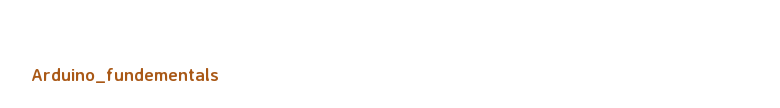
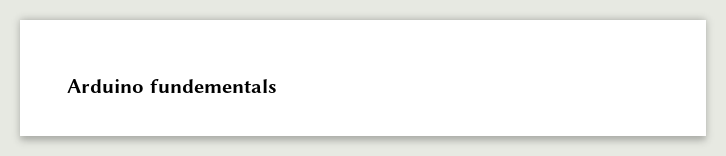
[31,68,219,83] Arduino_fundementals -> [67,79,277,93] Arduino fundementals

